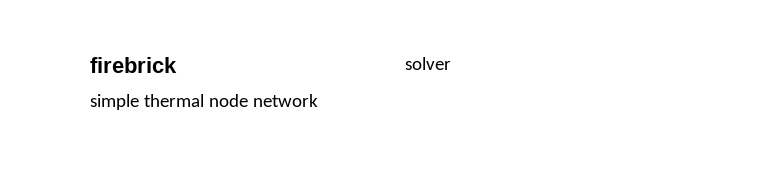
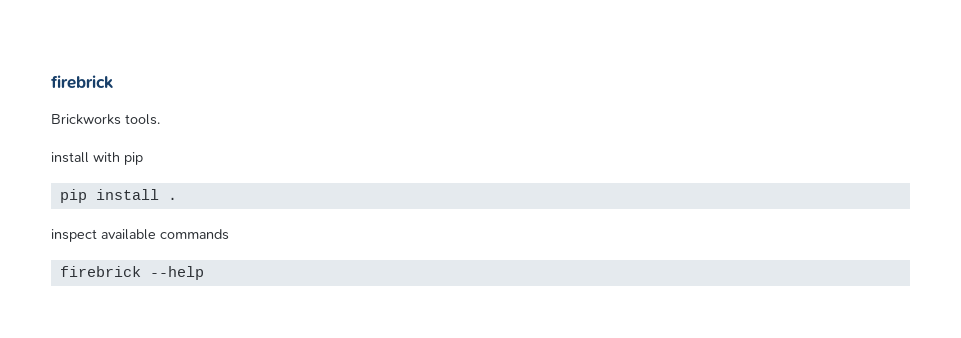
[90,94,318,110] [405,57,451,70] simple thermal node network solver -> [51,114,160,125] [51,152,143,165] [59,189,177,203] [51,229,229,242] [59,266,204,280] Brickworks tools. // install with pip // pip install . // inspect available commands // firebrick --help

